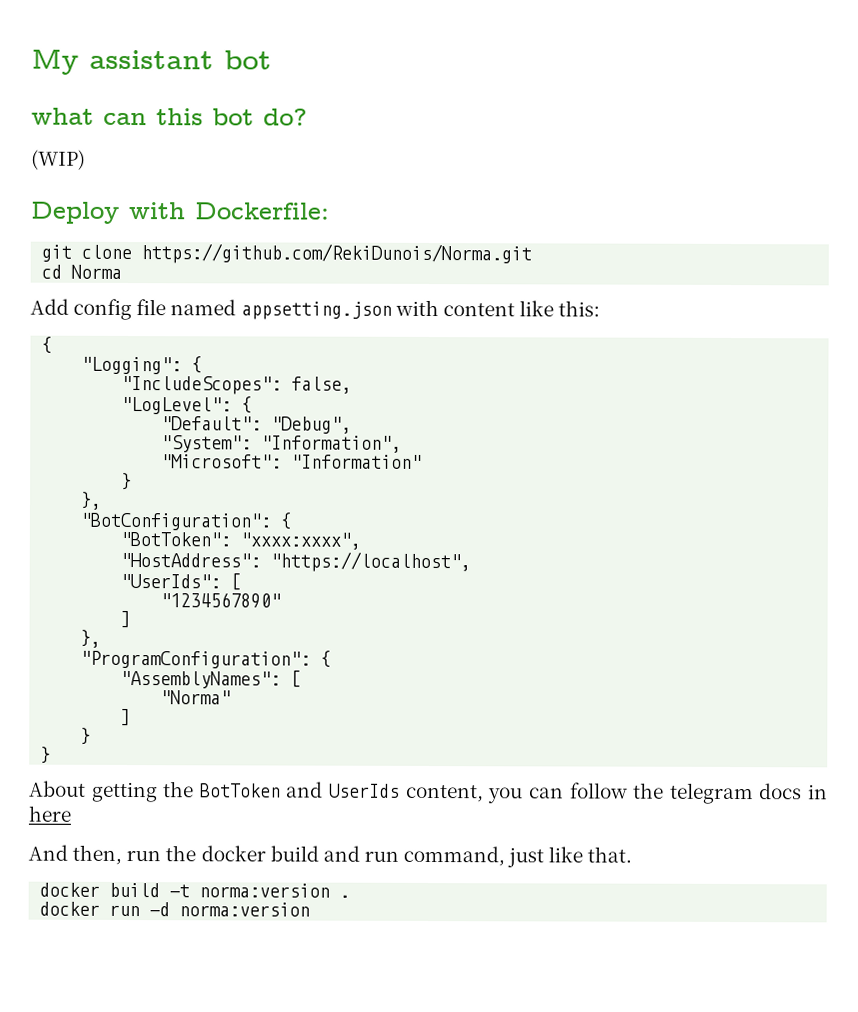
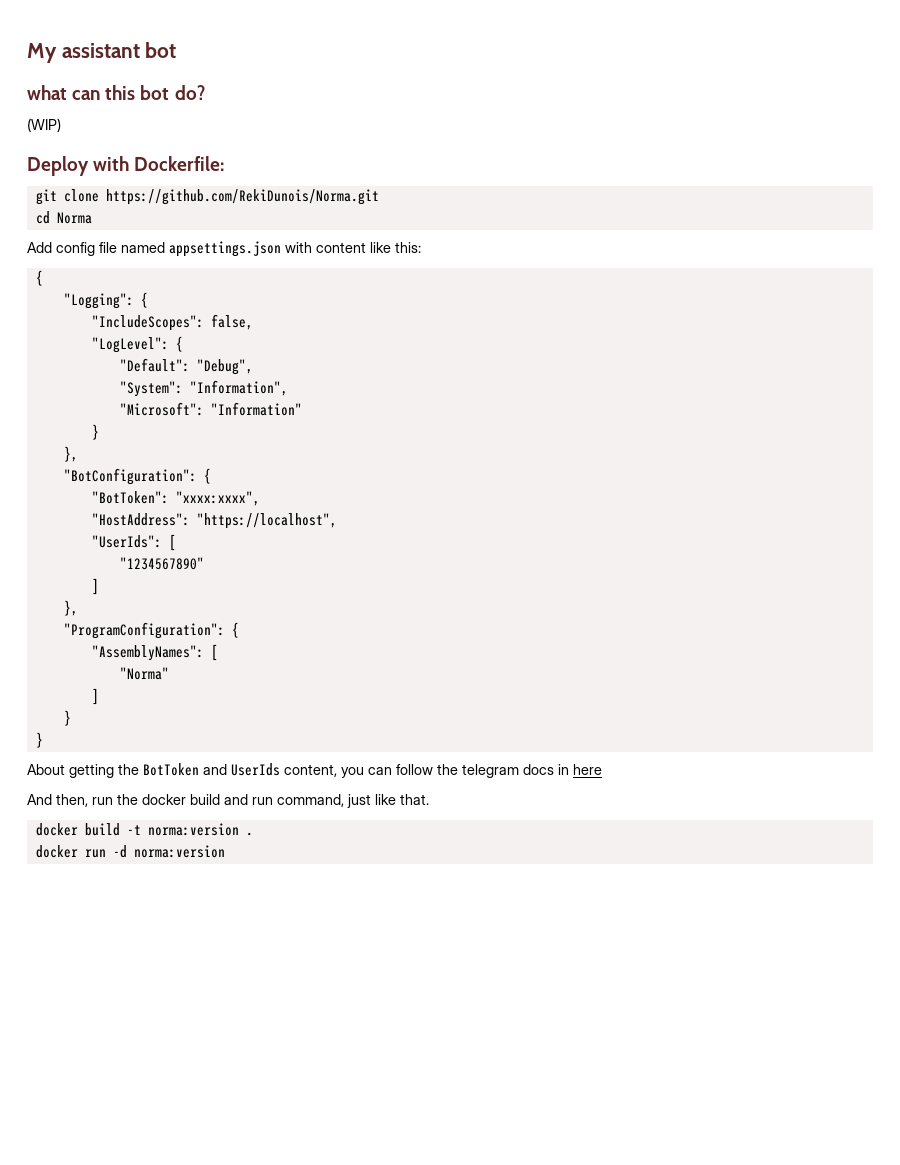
[240,301,392,320] appsetting.json -> [169,241,281,257] appsettings.json

